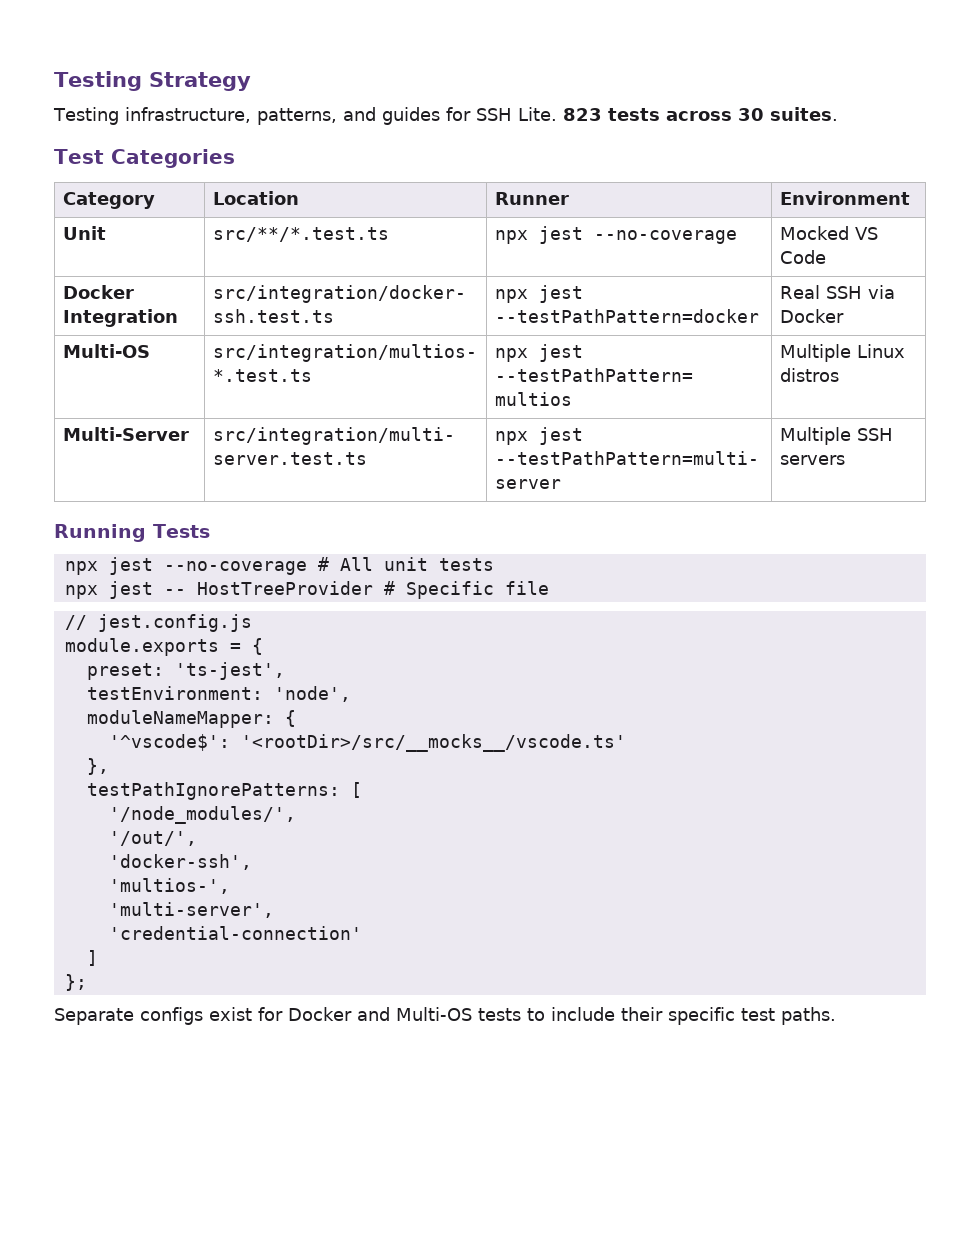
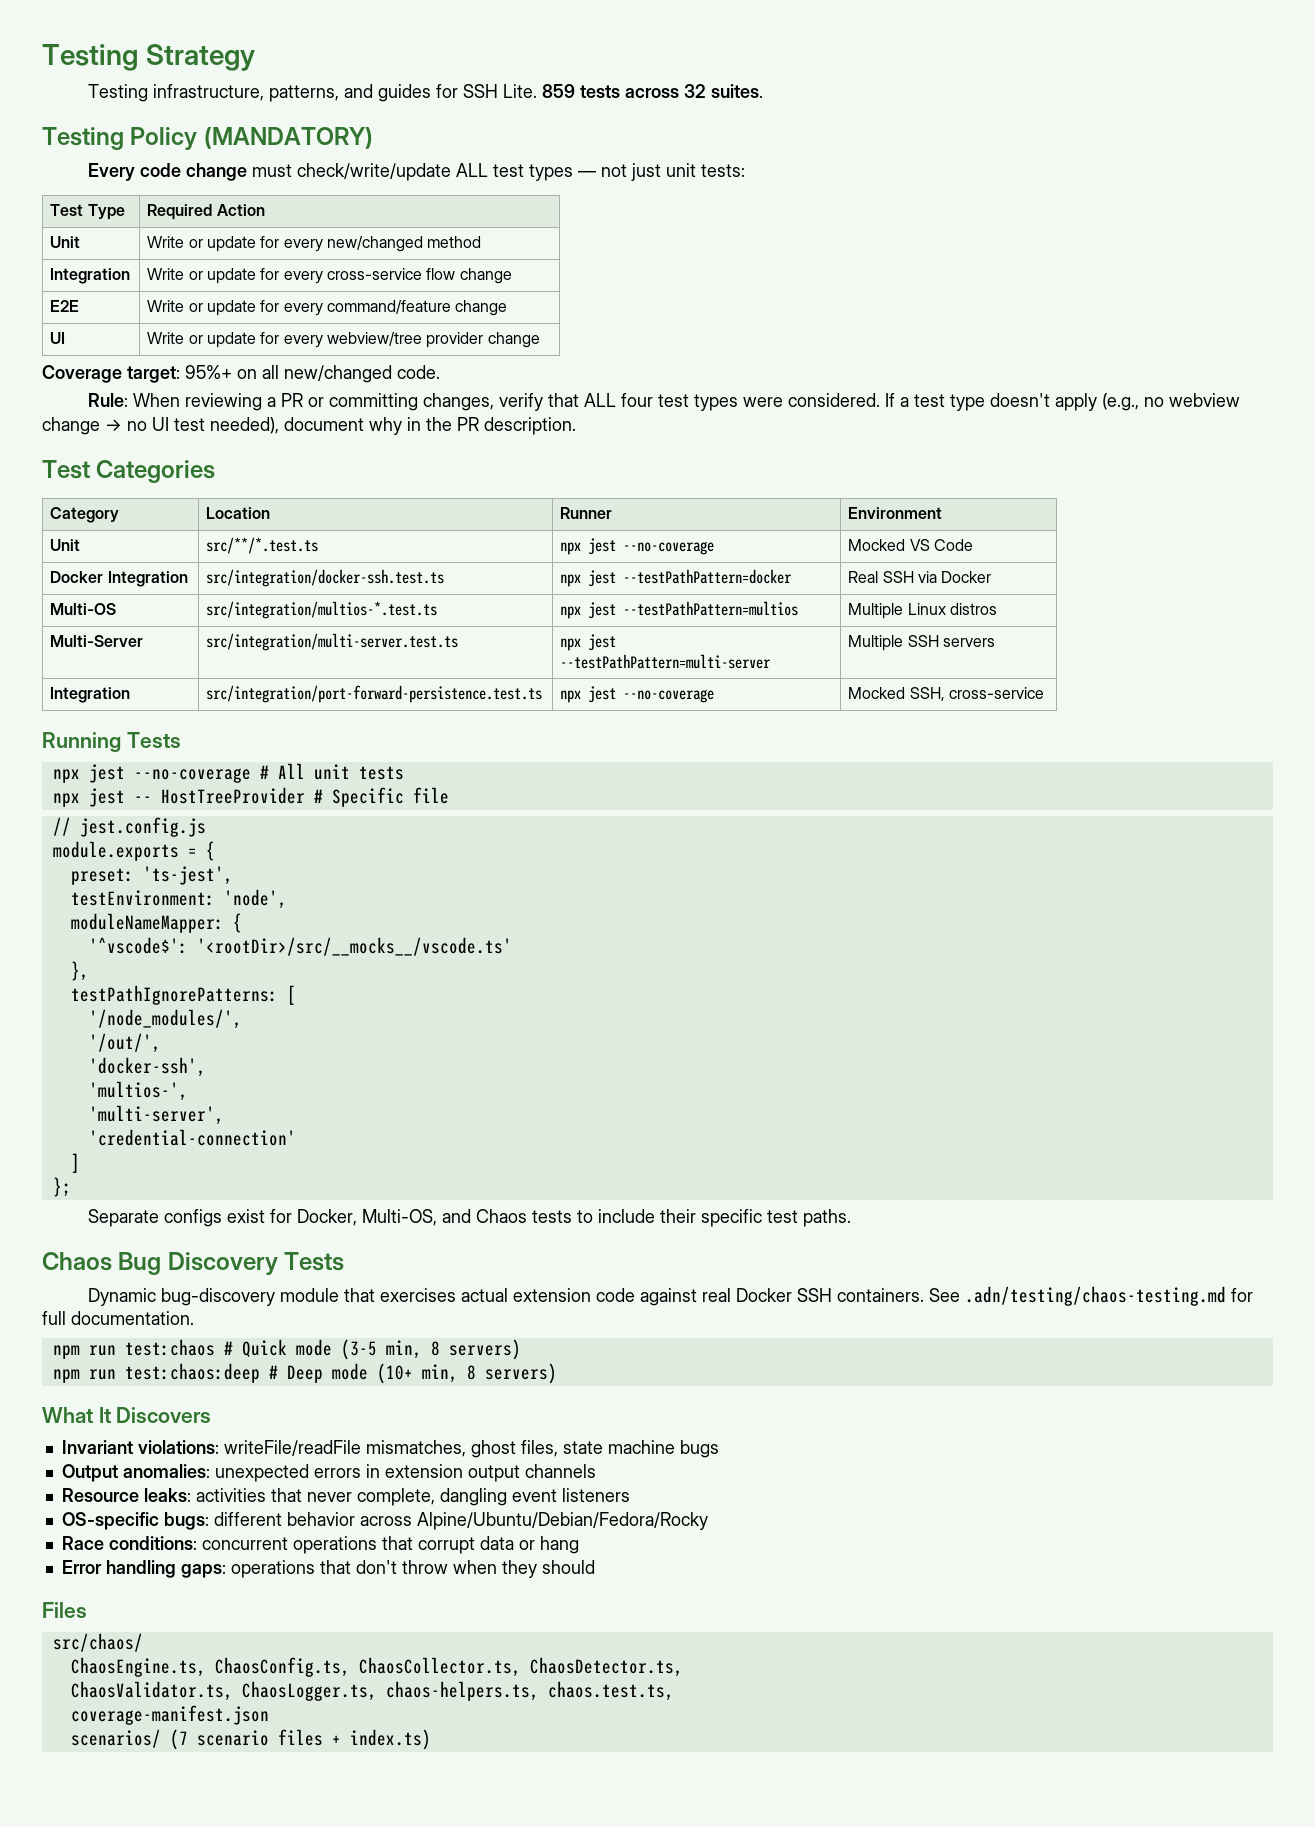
[562,108,602,121] 823 -> [541,84,575,98] 859
[737,108,764,121] 30 -> [683,84,706,98] 32
(838, 114) none -> [42,127,373,150] [87,163,745,181] [50,204,125,220] [147,204,265,220] [50,236,81,248] [147,236,482,252] [50,268,131,284] [147,268,512,284] [50,300,80,312] [147,300,508,316] [50,332,66,344] [147,332,540,348] [42,365,440,383] [87,393,1240,411] [42,417,576,435] // Testing Policy (MANDATORY) // Every code change must check/write/update ALL test types — not just unit tests: // Test Type | Required Action // Unit | Write or update for every new/changed method // Integration | Write or update for every cross-service flow change // E2E | Write or update for every command/feature change // UI | Write or update for every webview/tree provider change // Coverage target: 95%+ on all new/changed code. // Rule: When reviewing a PR or committing changes, verify that ALL four test types were considered. If a test type doesn't apply (e.g., no webview change → no UI test needed), document why in the PR description.
(845, 460) none -> [50,687,131,703] [206,685,543,703] [560,686,715,703] [848,687,1045,701] // Integration | src/integration/port-forward-persistence.test.ts | npx jest --no-coverage | Mocked SSH, cross-service
[288,1007,472,1021] Docker and Multi-OS -> [296,1209,527,1226] Docker, Multi-OS, and Chaos
(836, 1016) none -> [42,1252,345,1275] [87,1286,1253,1306] [42,1311,194,1325] [52,1339,521,1360] [52,1363,557,1384] [42,1407,212,1423] [61,1440,719,1458] [61,1464,596,1482] [61,1488,630,1506] [61,1512,708,1530] [61,1536,579,1554] [61,1560,595,1578] [42,1602,87,1618] [52,1633,143,1652] [70,1657,683,1677] [70,1681,674,1701] [70,1705,269,1725] [70,1729,431,1750] // Chaos Bug Discovery Tests // Dynamic bug-discovery module that exercises actual extension code against real Docker SSH containers. See .adn/testing/chaos-testing.md for full documentation. // npm run test:chaos # Quick mode (3-5 min, 8 servers) // npm run test:chaos:deep # Deep mode (10+ min, 8 servers) // What It Discovers // Invariant violations: writeFile/readFile mismatches, ghost files, state machine bugs // Output anomalies: unexpected errors in extension output channels // Resource leaks: activities that never complete, dangling event listeners // OS-specific bugs: different behavior across Alpine/Ubuntu/Debian/Fedora/Rocky // Race conditions: concurrent operations that corrupt data or hang // Error handling gaps: operations that don't throw when they should // Files // src/chaos/ // ChaosEngine.ts, ChaosConfig.ts, ChaosCollector.ts, ChaosDetector.ts, // ChaosValidator.ts, ChaosLogger.ts, chaos-helpers.ts, chaos.test.ts, // coverage-manifest.json // scenarios/ (7 scenario files + index.ts)

